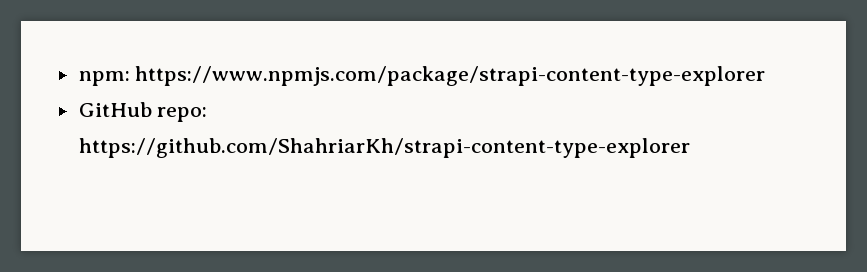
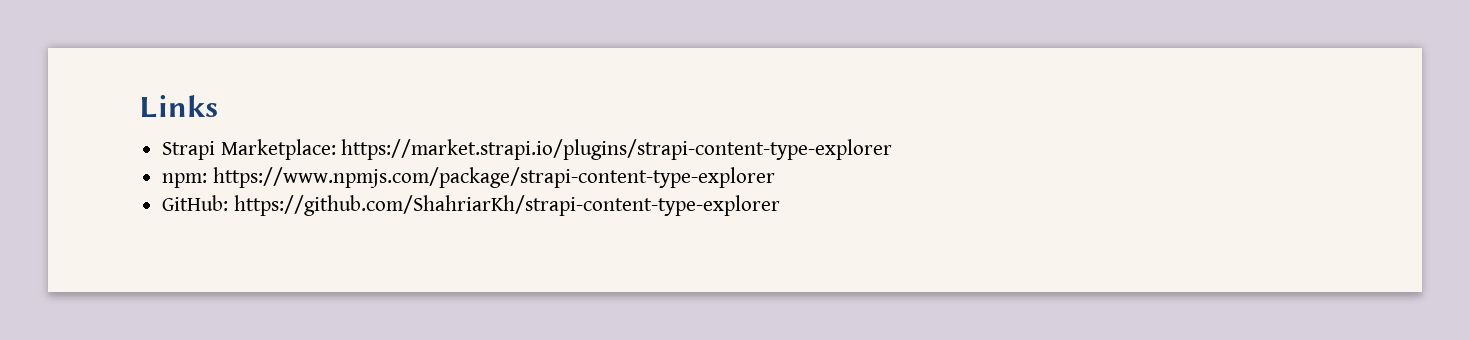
(78, 78) none -> [139,95,218,118] [162,139,893,160] Links // Strapi Marketplace: https://market.strapi.io/plugins/strapi-content-type-explorer //
[78,102,208,122] GitHub repo: -> [162,195,229,211] GitHub:

